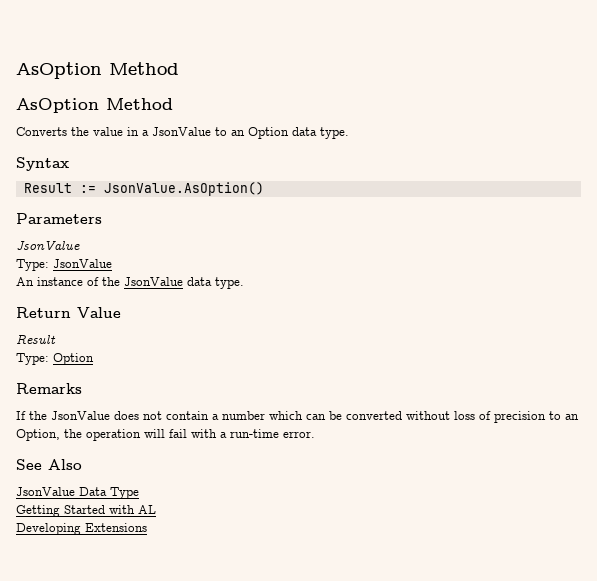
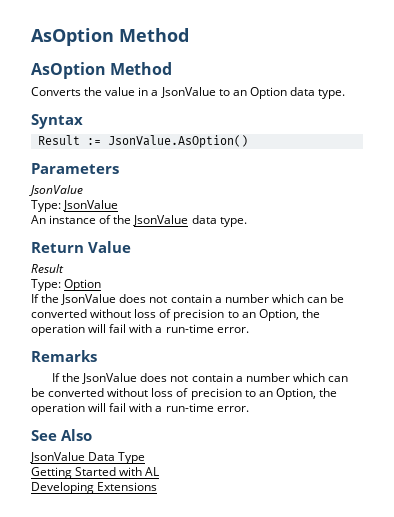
(94, 359) none -> [31,294,345,305] [31,309,320,321] [31,324,249,336] // If the JsonValue does not contain a number which can be converted without loss of precision to an Option, the operation will fail with a run-time error.

